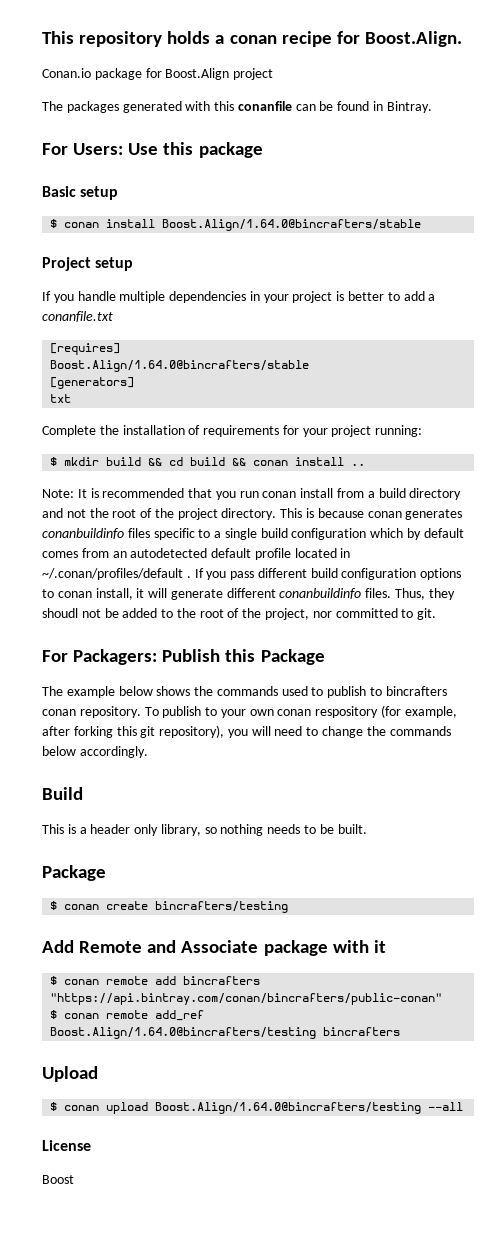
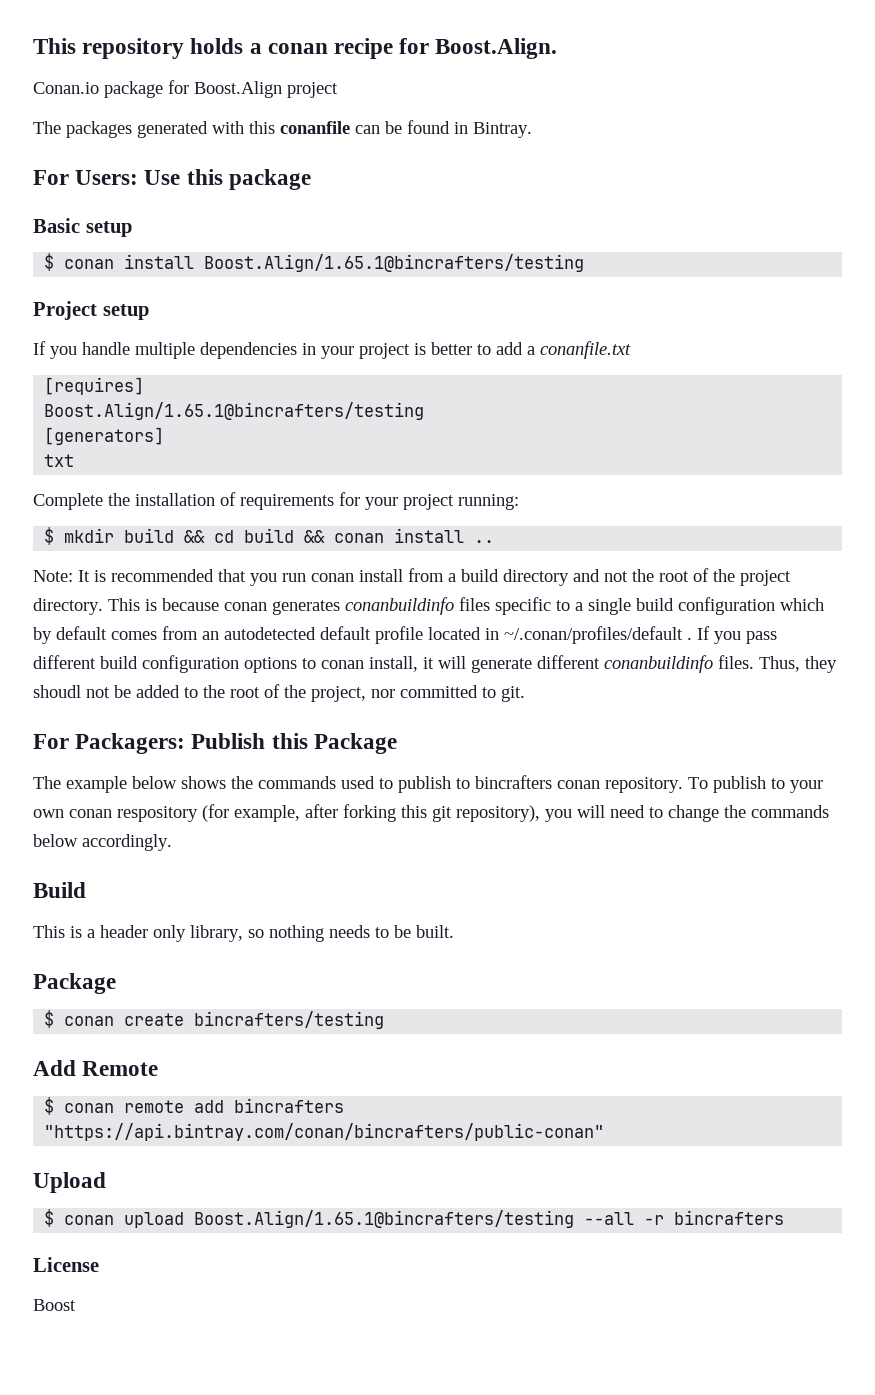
[162,219,422,231] Boost.Align/1.64.0@bincrafters/stable -> [204,254,585,272] Boost.Align/1.65.1@bincrafters/testing
[50,360,310,372] Boost.Align/1.64.0@bincrafters/stable -> [44,402,425,420] Boost.Align/1.65.1@bincrafters/testing
[147,940,386,956] and Associate package with it -> (159, 1068) none
[50,1010,205,1021] [50,1027,401,1039] // $ conan remote add_ref Boost.Align/1.64.0@bincrafters/testing bincrafters -> (605, 1132) none
[155,1102,422,1114] Boost.Align/1.64.0@bincrafters/testing -> [194,1210,575,1228] Boost.Align/1.65.1@bincrafters/testing
(464, 1106) none -> [644,1210,785,1225] -r bincrafters

